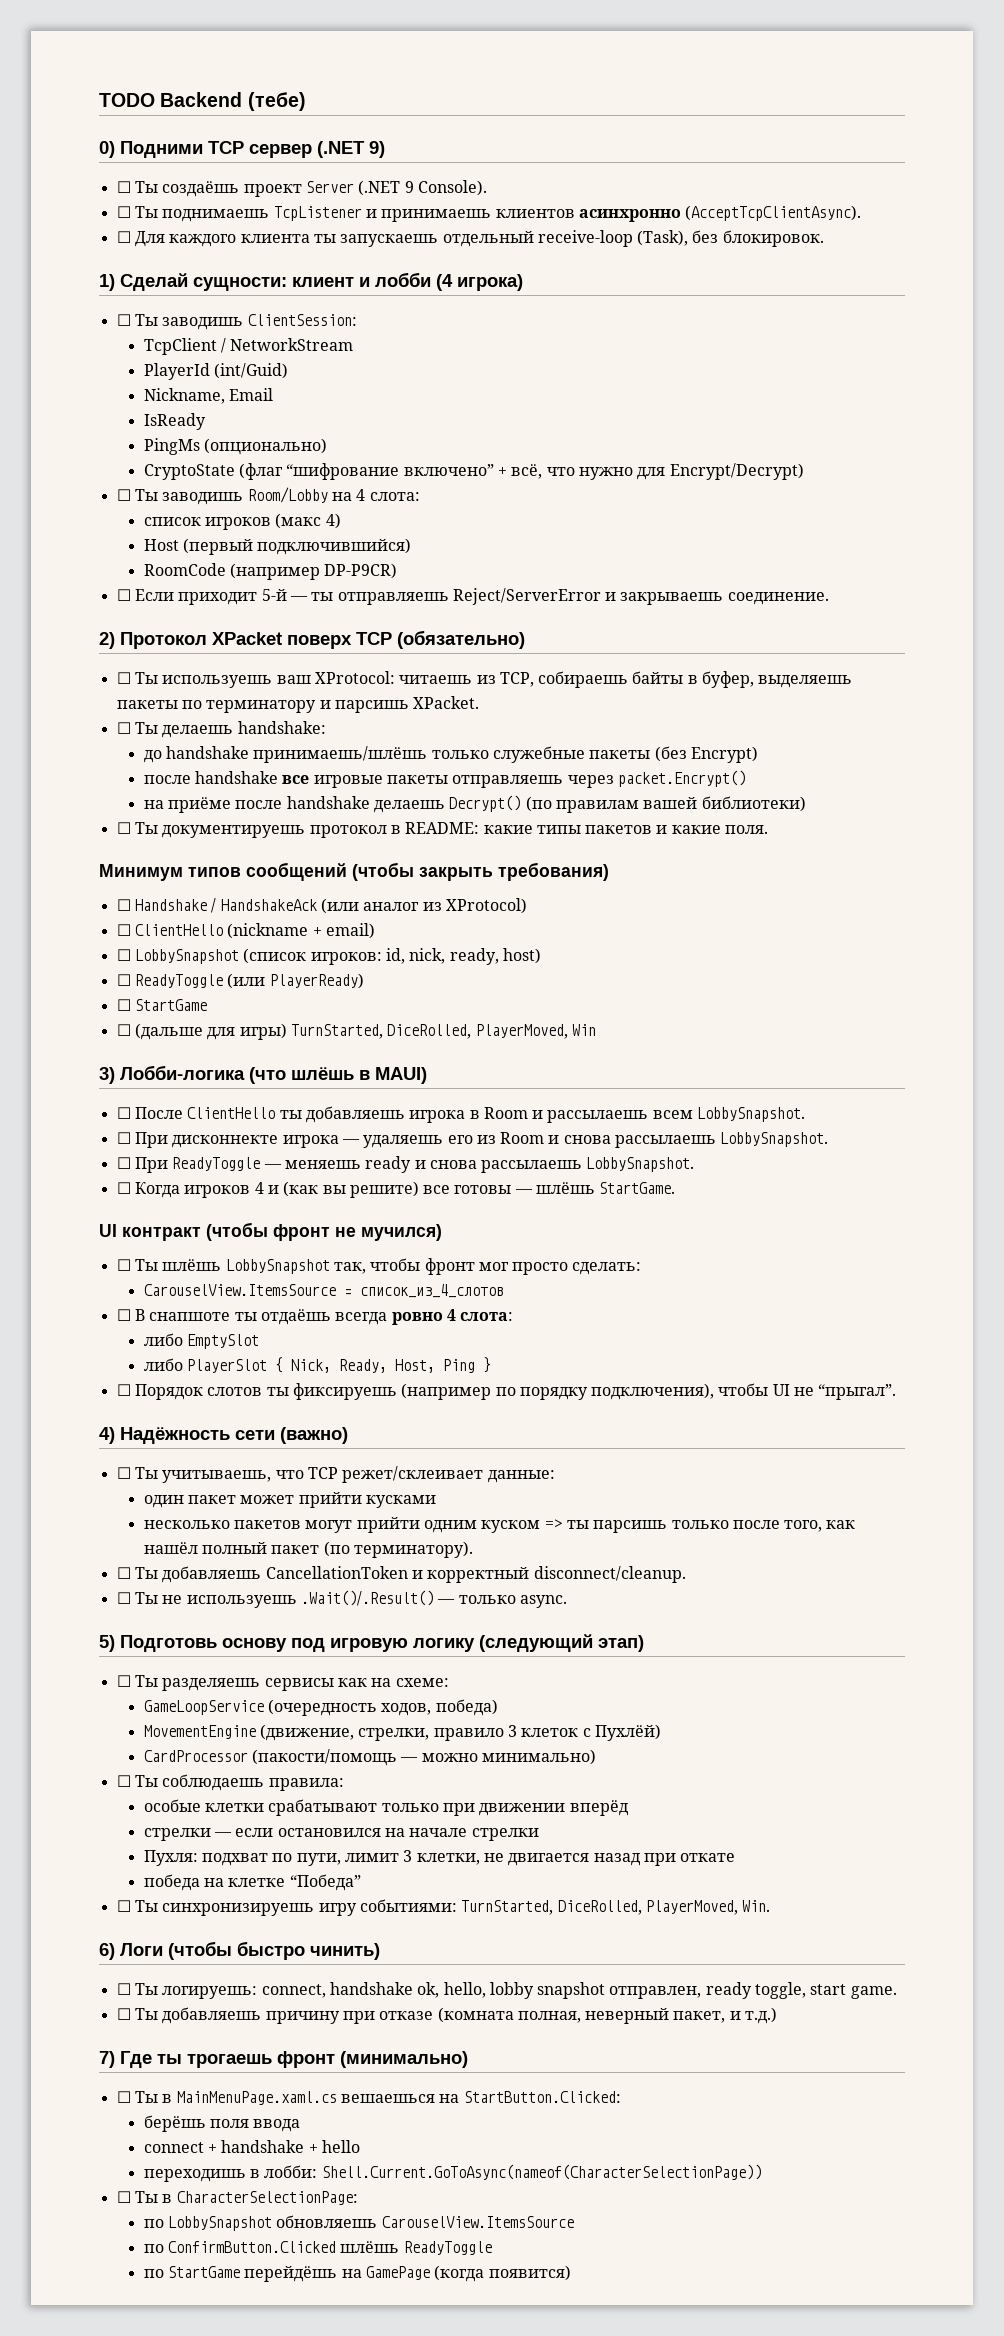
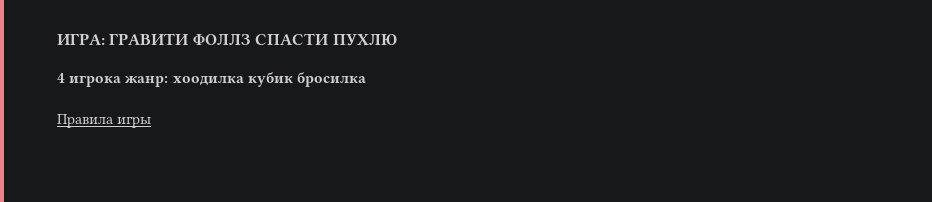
[99,92,306,111] [99,141,385,158] [116,180,487,197] [116,205,862,222] [116,230,824,247] [99,272,523,291] [116,314,357,330] [143,338,354,355] [143,363,288,380] [143,388,273,404] [143,413,206,430] [143,438,327,455] [143,463,804,480] [116,487,420,505] [143,513,341,530] [143,538,412,555] [143,563,398,580] [116,588,829,605] [99,630,525,649] [116,671,853,688] [116,696,480,713] [116,721,326,738] [143,746,758,763] [143,770,746,788] [143,795,806,813] [116,822,769,838] [99,862,609,881] [116,898,527,914] [116,923,375,939] [116,948,541,965] [116,973,364,989] [116,999,207,1011] [116,1023,596,1040] [99,1065,427,1084] [116,1106,806,1123] [116,1132,829,1148] [116,1156,695,1173] [116,1181,676,1198] [99,1222,442,1241] [116,1258,642,1275] [143,1284,504,1298] [116,1309,514,1325] [143,1333,259,1349] [143,1357,491,1373] [116,1383,897,1400] [99,1427,348,1444] [116,1466,555,1483] [143,1492,436,1508] [143,1517,856,1533] [143,1541,473,1558] [116,1566,686,1583] [116,1590,567,1608] [99,1634,644,1652] [116,1675,449,1691] [143,1699,498,1716] [143,1724,661,1741] [143,1749,596,1766] [116,1774,344,1791] [143,1799,628,1816] [143,1828,539,1841] [143,1850,736,1866] [143,1874,361,1891] [116,1899,771,1916] [99,1941,380,1960] [116,1982,897,1999] [116,2007,778,2024] [99,2051,468,2068] [116,2091,621,2105] [143,2115,301,2132] [143,2140,360,2153] [143,2164,762,2182] [116,2191,358,2205] [143,2215,574,2231] [143,2241,492,2255] [143,2265,571,2282] TODO Backend (тебе) // 0) Подними TCP сервер (.NET 9) // ☐ Ты создаёшь проект Server (.NET 9 Console). // ☐ Ты поднимаешь TcpListener и принимаешь клиентов асинхронно (AcceptTcpClientAsync). // ☐ Для каждого клиента ты запускаешь отдельный receive-loop (Task), без блокировок. // 1) Сделай сущности: клиент и лобби (4 игрока) // ☐ Ты заводишь ClientSession: // TcpClient / NetworkStream // PlayerId (int/Guid) // Nickname, Email // IsReady // PingMs (опционально) // CryptoState (флаг “шифрование включено” + всё, что нужно для Encrypt/Decrypt) // ☐ Ты заводишь Room/Lobby на 4 слота: // список игроков (макс 4) // Host (первый подключившийся) // RoomCode (например DP-P9CR) // ☐ Если приходит 5-й — ты отправляешь Reject/ServerError и закрываешь соединение. // 2) Протокол XPacket поверх TCP (обязательно) // ☐ Ты используешь ваш XProtocol: читаешь из TCP, собираешь байты в буфер, выделяешь пакеты по терминатору и парсишь XPacket. // ☐ Ты делаешь handshake: // до handshake принимаешь/шлёшь только служебные пакеты (без Encrypt) // после handshake все игровые пакеты отправляешь через packet.Encrypt() // на приёме после handshake делаешь Decrypt() (по правилам вашей библиотеки) // ☐ Ты документируешь протокол в README: какие типы пакетов и какие поля. // Минимум типов сообщений (чтобы закрыть требования) // ☐ Handshake / HandshakeAck (или аналог из XProtocol) // ☐ ClientHello (nickname + email) // ☐ LobbySnapshot (список игроков: id, nick, ready, host) // ☐ ReadyToggle (или PlayerReady) // ☐ StartGame // ☐ (дальше для игры) TurnStarted, DiceRolled, PlayerMoved, Win // 3) Лобби-логика (что шлёшь в MAUI) // ☐ После ClientHello ты добавляешь игрока в Room и рассылаешь всем LobbySnapshot. // ☐ При дисконнекте игрока — удаляешь его из Room и снова рассылаешь LobbySnapshot. // ☐ При ReadyToggle — меняешь ready и снова рассылаешь LobbySnapshot. // ☐ Когда игроков 4 и (как вы решите) все готовы — шлёшь StartGame. // UI контракт (чтобы фронт не мучился) // ☐ Ты шлёшь LobbySnapshot так, чтобы фронт мог просто сделать: // CarouselView.ItemsSource = список_из_4_слотов // ☐ В снапшоте ты отдаёшь всегда ровно 4 слота: // либо EmptySlot // либо PlayerSlot { Nick, Ready, Host, Ping } // ☐ Порядок слотов ты фиксируешь (например по порядку подключения), чтобы UI не “прыгал”. // 4) Надёжность сети (важно) // ☐ Ты учитываешь, что TCP режет/склеивает данные: // один пакет может прийти кусками // несколько пакетов могут прийти одним куском => ты парсишь только после того, как нашёл полный пакет (по терминатору). // ☐ Ты добавляешь CancellationToken и корректный disconnect/cleanup. // ☐ Ты не используешь .Wait()/.Result() — только async. // 5) Подготовь основу под игровую логику (следующий этап) // ☐ Ты разделяешь сервисы как на схеме: // GameLoopService (очередность ходов, победа) // MovementEngine (движение, стрелки, правило 3 клеток с Пухлёй) // CardProcessor (пакости/помощь — можно минимально) // ☐ Ты соблюдаешь правила: // особые клетки срабатывают только при движении вперёд // стрелки — если остановился на начале стрелки // Пухля: подхват по пути, лимит 3 клетки, не двигается назад при откате // победа на клетке “Победа” // ☐ Ты синхронизируешь игру событиями: TurnStarted, DiceRolled, PlayerMoved, Win. // 6) Логи (чтобы быстро чинить) // ☐ Ты логируешь: connect, handshake ok, hello, lobby snapshot отправлен, ready toggle, start game. // ☐ Ты добавляешь причину при отказе (комната полная, неверный пакет, и т.д.) // 7) Где ты трогаешь фронт (минимально) // ☐ Ты в MainMenuPage.xaml.cs вешаешься на StartButton.Clicked: // берёшь поля ввода // connect + handshake + hello // переходишь в лобби: Shell.Current.GoToAsync(nameof(CharacterSelectionPage)) // ☐ Ты в CharacterSelectionPage: // по LobbySnapshot обновляешь CarouselView.ItemsSource // по ConfirmButton.Clicked шлёшь ReadyToggle // по StartGame перейдёшь на GamePage (когда появится) -> [57,33,397,46] [57,72,366,87] [57,114,152,128] ИГРА: ГРАВИТИ ФОЛЛЗ СПАСТИ ПУХЛЮ // 4 игрока жанр: хоодилка кубик бросилка // Правила игры

